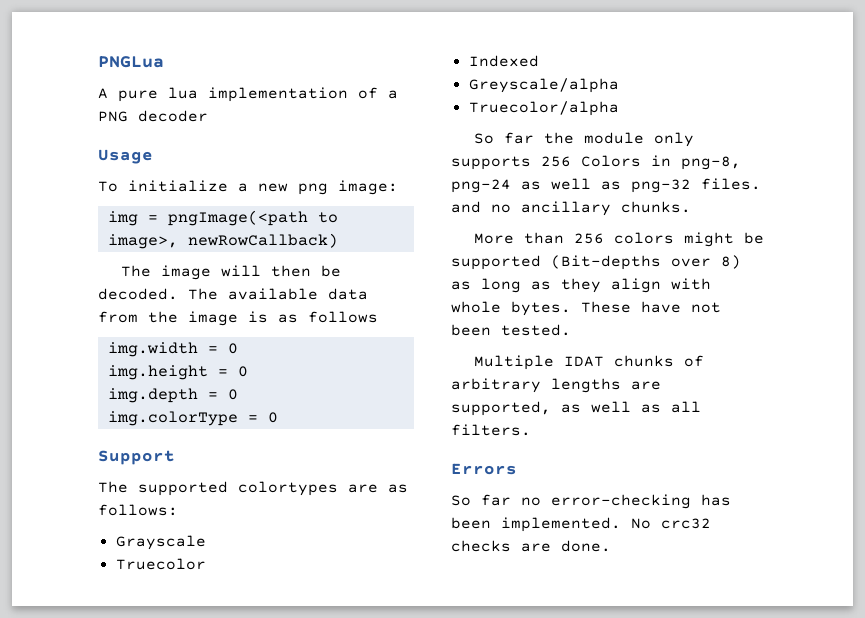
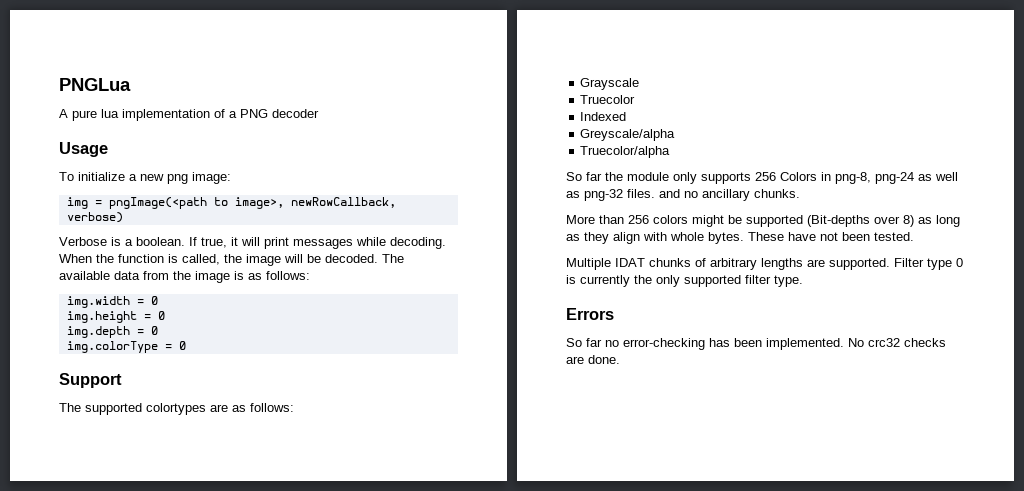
[187,233,338,248] [121,265,152,277] newRowCallback) // The -> [290,197,396,208] [66,212,123,223] [59,237,446,249] [59,254,242,265] newRowCallback, verbose) // Verbose is a boolean. If true, it will print messages while decoding. When the function is called, the
[271,265,312,277] then -> (303, 258) none
[308,311,378,323] follows -> [266,271,310,280] follows:
[451,401,701,416] [451,424,531,436] supported, as well as all filters. -> [829,258,963,270] [566,275,803,287] supported. Filter type 0 is currently the only supported filter type.

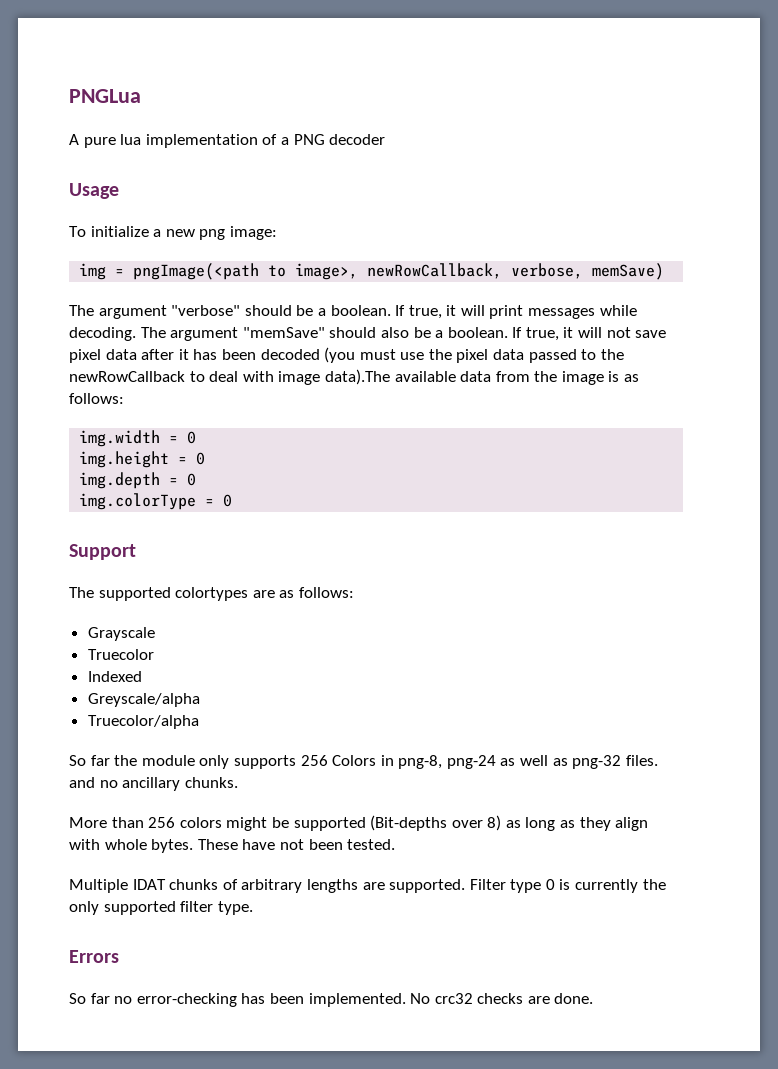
[66,212,123,223] [59,237,121,246] verbose) // Verbose is -> [511,263,665,280] [69,305,314,319] verbose, memSave) // The argument "verbose" should be
[59,254,404,266] When the function is called, the image will be decoded. The -> [140,327,667,341] [69,347,624,363] [69,369,390,385] The argument "memSave" should also be a boolean. If true, it will not save pixel data after it has been decoded (you must use the pixel data passed to the newRowCallback to deal with image data).The

